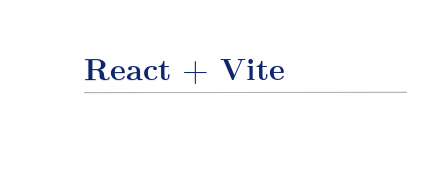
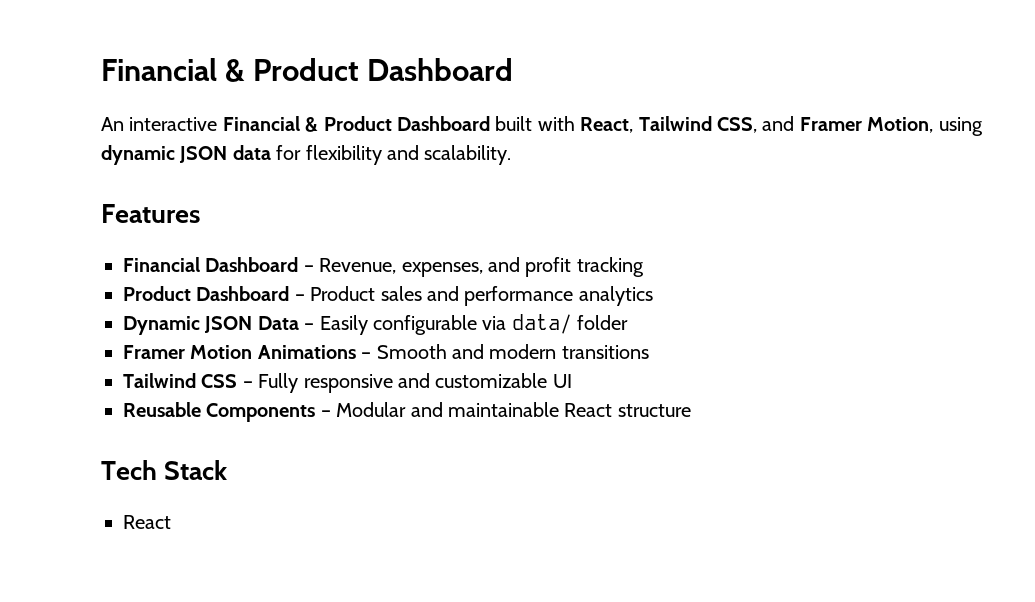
[83,58,285,85] React + Vite -> [101,58,514,82] [101,116,983,136] [101,145,512,165] [101,204,200,223] [123,257,644,277] [123,286,653,306] [123,314,629,335] [123,344,649,359] [123,373,572,393] [123,402,691,422] [101,460,228,480] [123,515,171,529] Financial & Product Dashboard // An interactive Financial & Product Dashboard built with React, Tailwind CSS, and Framer Motion, using dynamic JSON data for flexibility and scalability. // Features // Financial Dashboard – Revenue, expenses, and profit tracking // Product Dashboard – Product sales and performance analytics // Dynamic JSON Data – Easily configurable via data/ folder // Framer Motion Animations – Smooth and modern transitions // Tailwind CSS – Fully responsive and customizable UI // Reusable Components – Modular and maintainable React structure // Tech Stack // React

